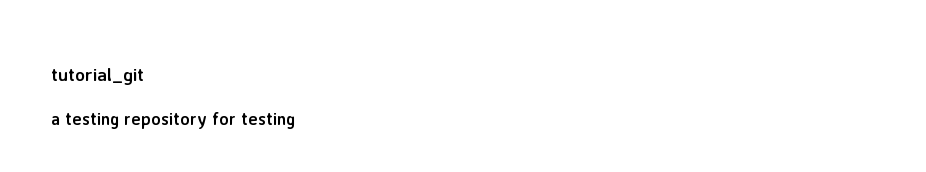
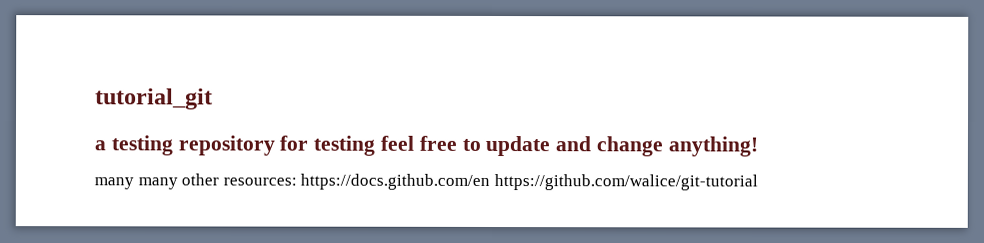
(295, 121) none -> [380,135,758,157] [94,173,758,191] feel free to update and change anything! // many many other resources: https://docs.github.com/en https://github.com/walice/git-tutorial

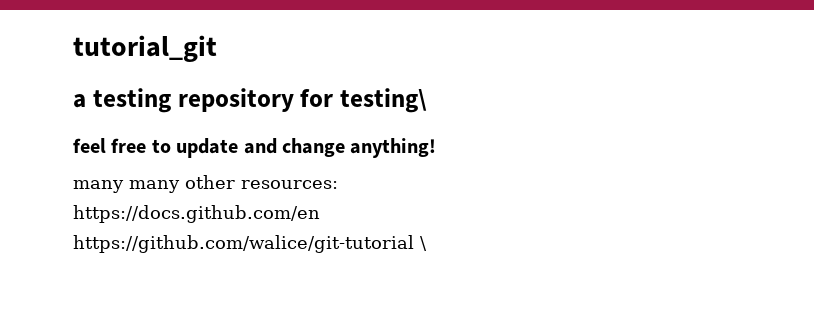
[313,135,376,156] testing -> [340,88,427,113] testing\ //
(297, 181) none -> (338, 184) //
[493,174,758,191] https://github.com/walice/git-tutorial -> [73,235,427,253] // https://github.com/walice/git-tutorial \

